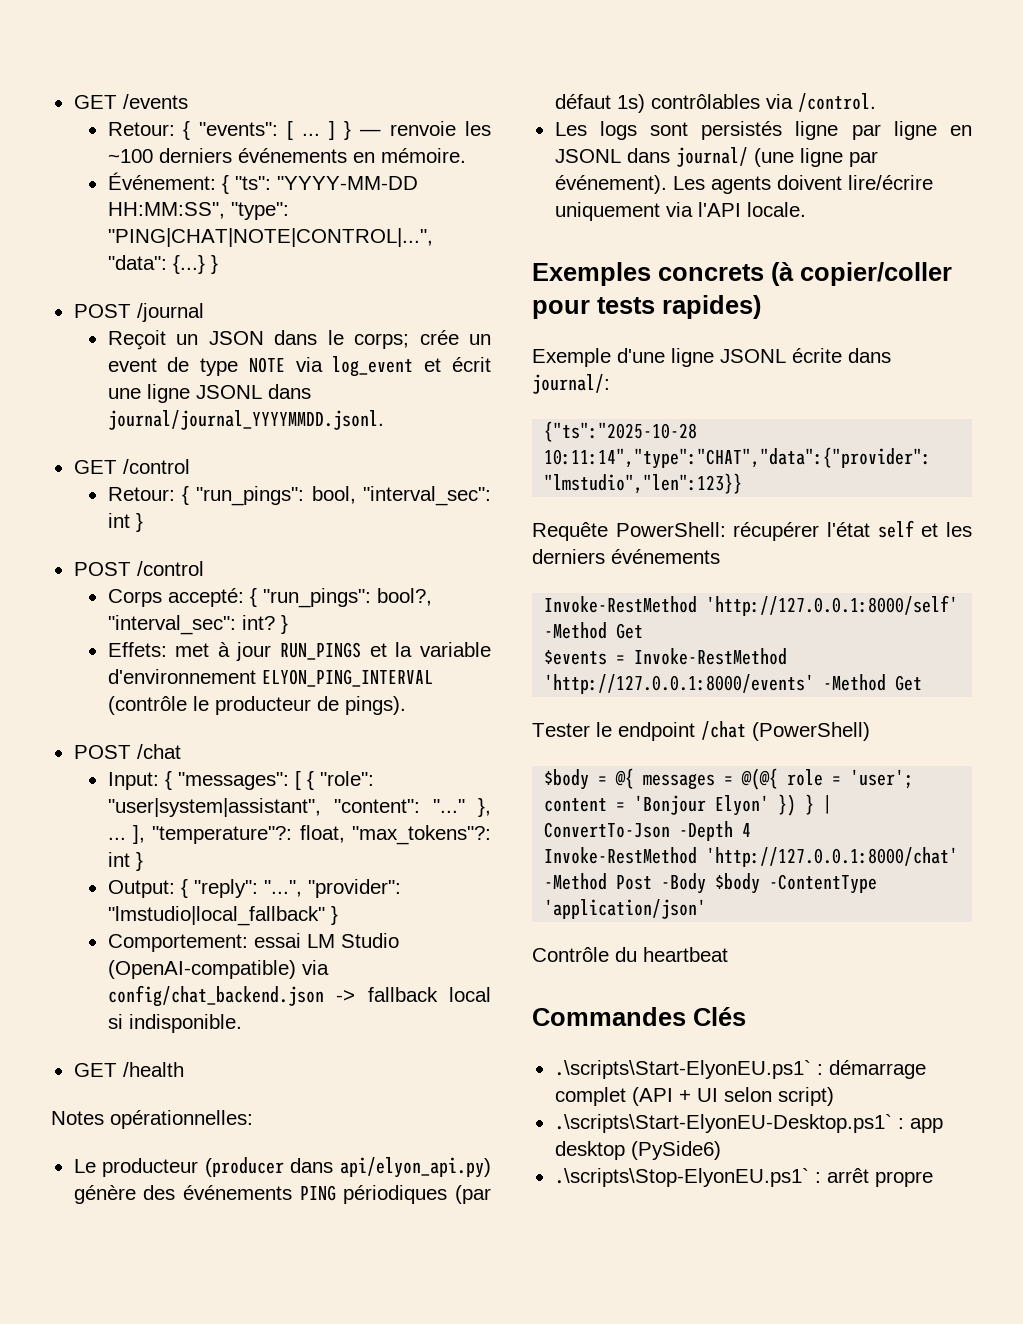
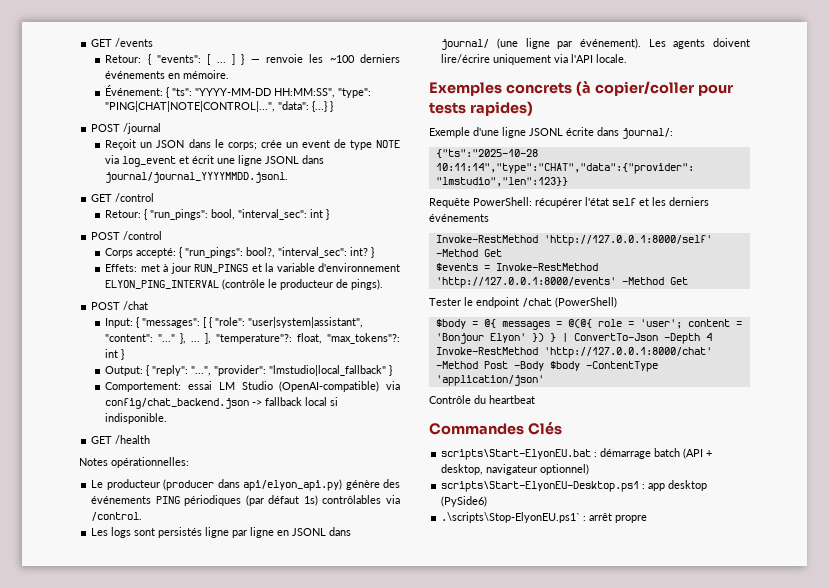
[554,1060,811,1079] .\scripts\Start-ElyonEU.ps1` -> [441,449,592,460] scripts\Start-ElyonEU.bat
[554,1087,626,1106] complet -> [654,448,681,457] batch
[696,1087,834,1106] [554,1114,892,1133] UI selon script) // .\scripts\Start-ElyonEU-Desktop.ps1` -> [441,464,590,475] [441,481,640,492] desktop, navigateur optionnel) // scripts\Start-ElyonEU-Desktop.ps1

